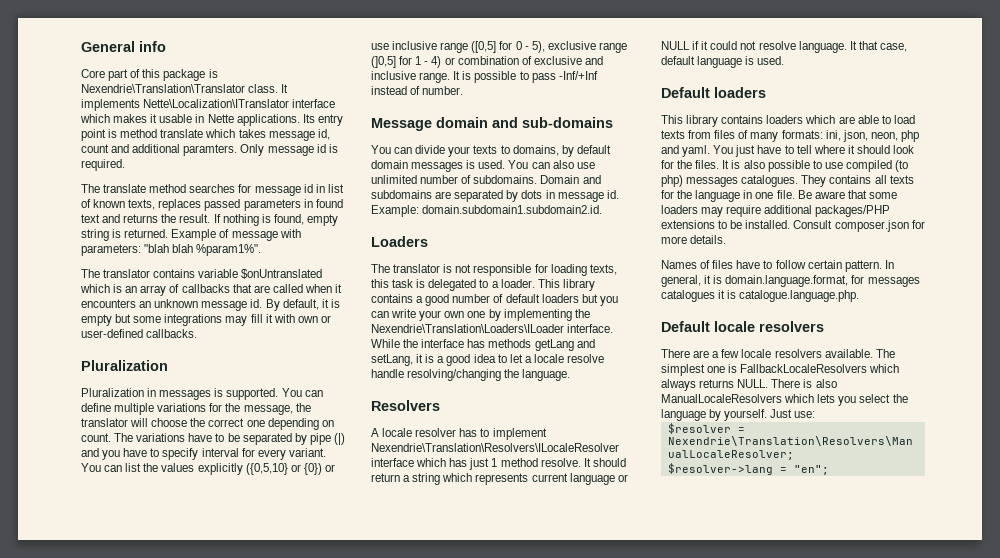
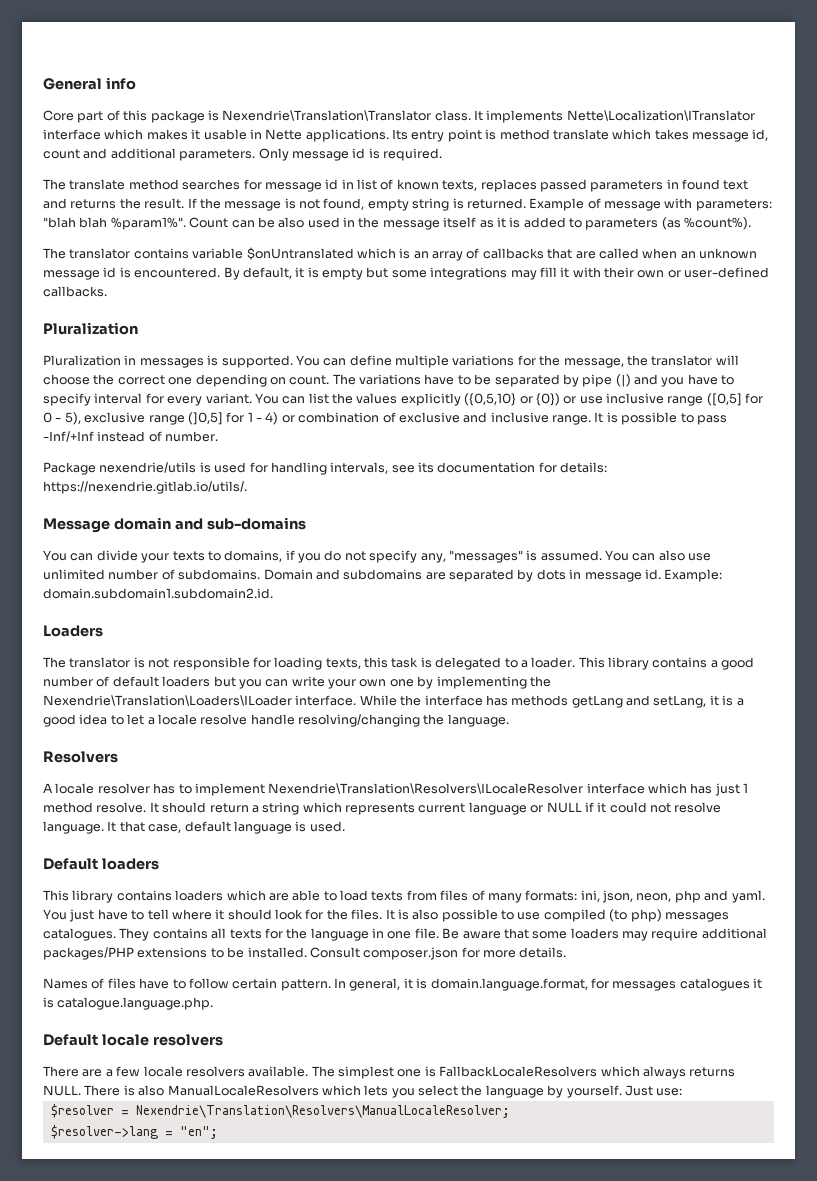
[183,144,238,156] paramters. -> [179,149,256,161] parameters.
[222,214,271,226] nothing is -> [199,198,320,211] the message is not
(262, 250) none -> [189,217,752,230] Count can be also used in the message itself as it is added to parameters (as %count%).
[335,284,343,293] [81,299,136,308] it encounters -> (678, 253) none
[250,299,263,308] id. -> [103,267,221,278] id is encountered.
(295, 318) none -> [604,267,634,278] their
(464, 90) none -> [43,462,608,475] [43,481,247,494] // Package nexendrie/utils is used for handling intervals, see its documentation for details: https://nexendrie.gitlab.io/utils/.
[561,145,611,157] [371,160,506,172] by default domain messages is used. -> [285,550,602,563] if you do not specify any, "messages" is assumed.

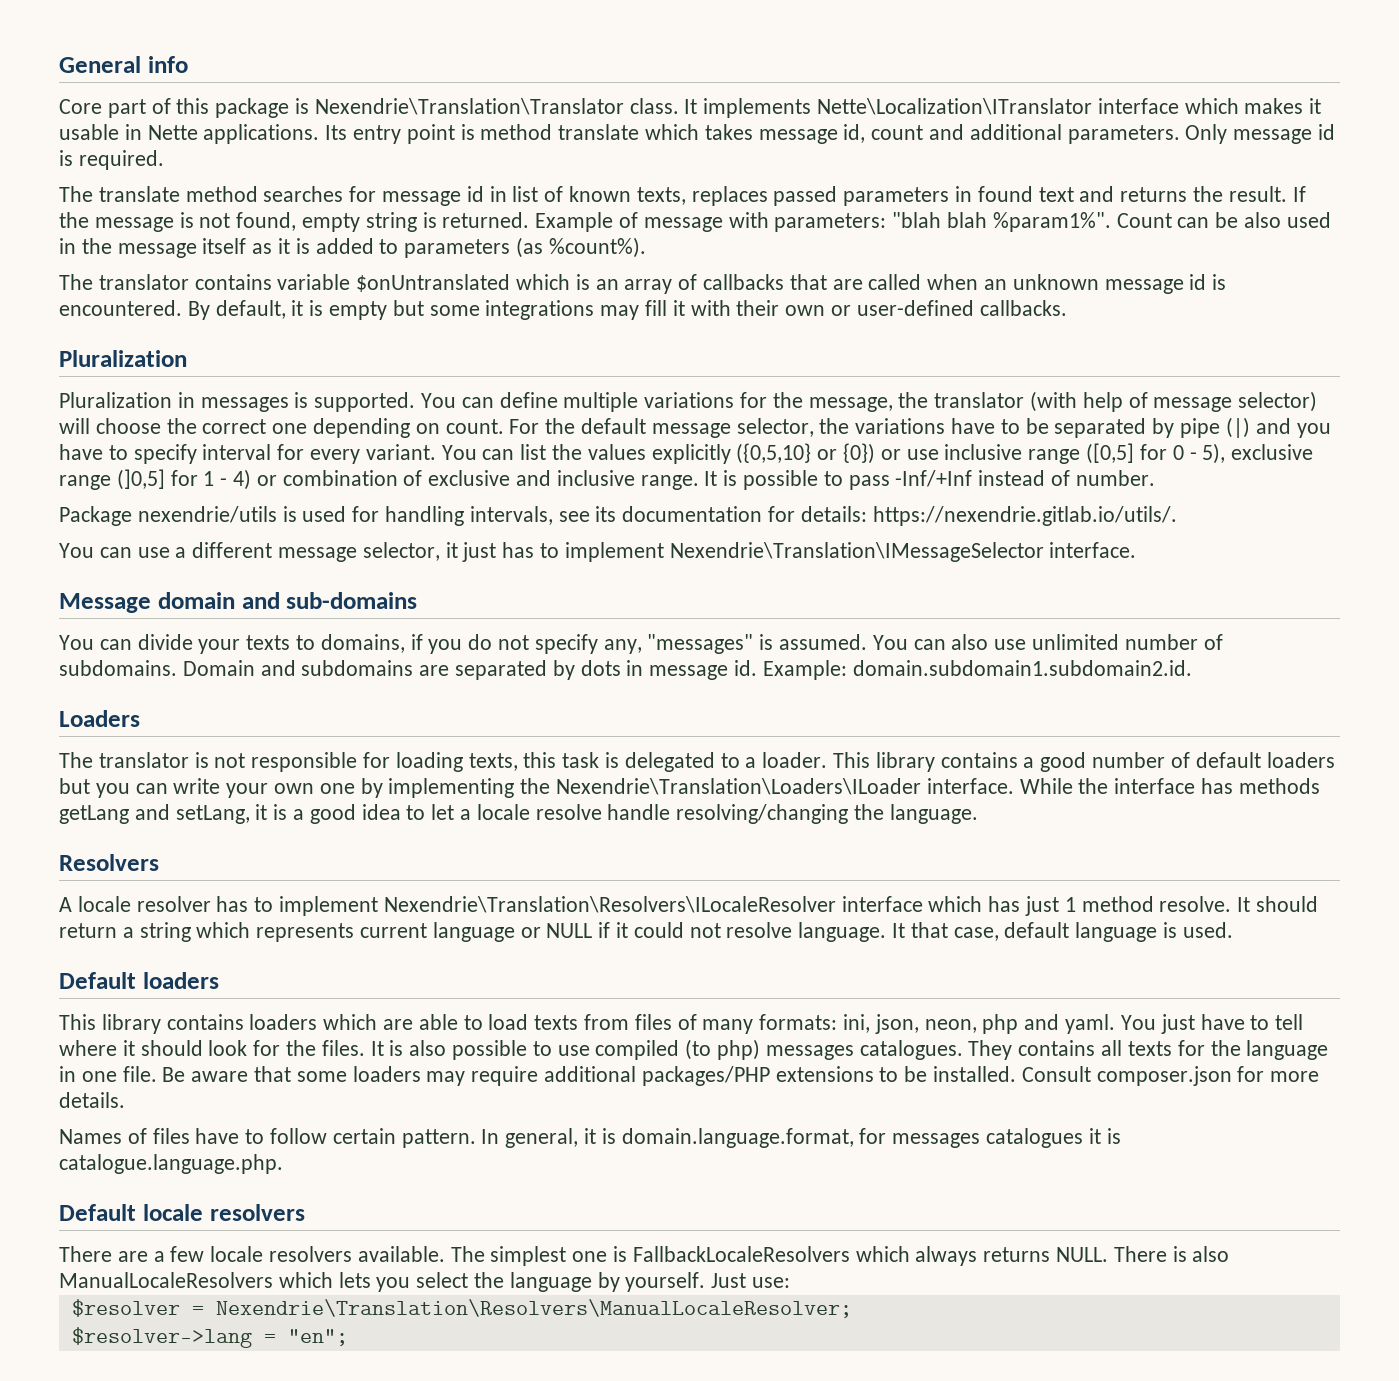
(713, 360) none -> [1030,391,1318,412] (with help of message selector)
[332,374,356,385] The -> [509,418,850,438] For the default message selector, the
(247, 487) none -> [59,542,1137,562] // You can use a different message selector, it just has to implement Nexendrie\Translation\IMessageSelector interface.

